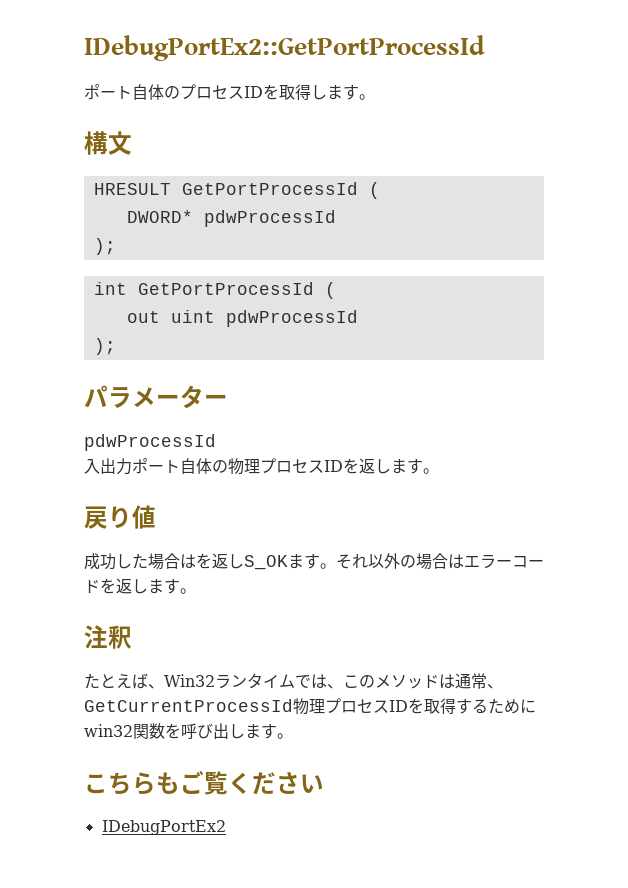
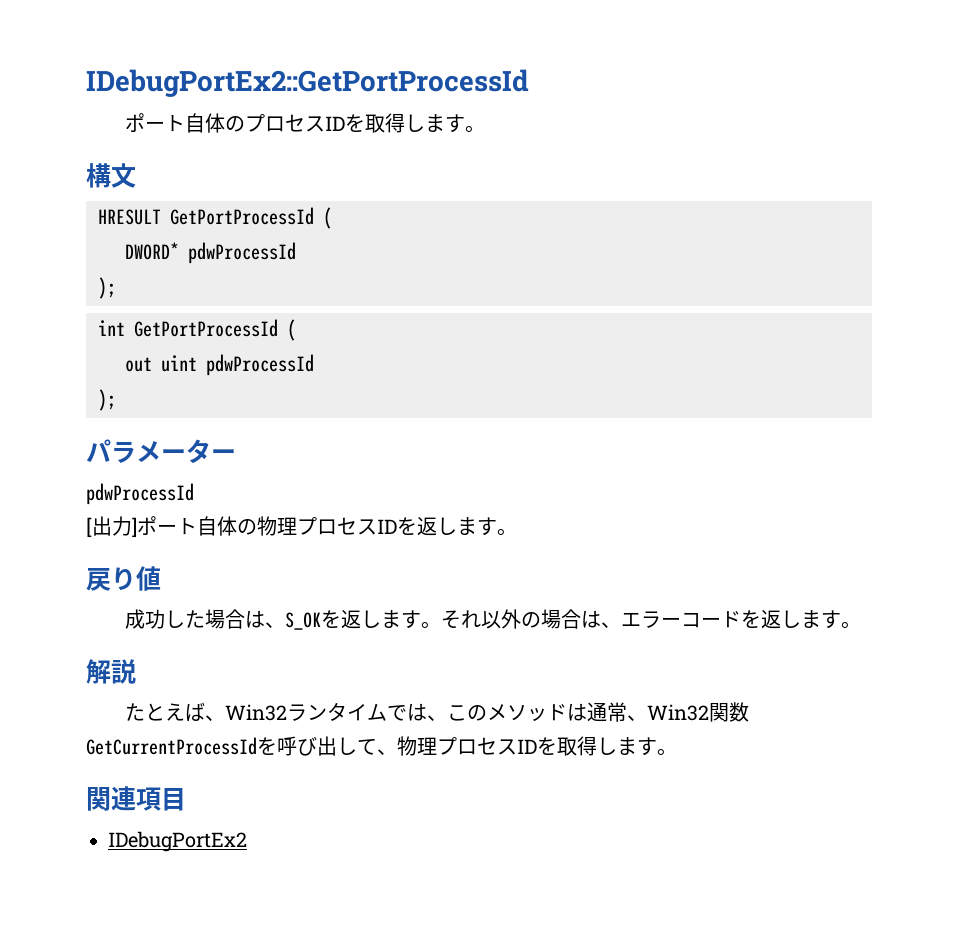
[84,458,132,475] 入出力 -> [86,516,137,538] [出力]
[196,553,288,570] を返しS_OK -> [264,610,381,630] 、S_OKを返し
(464, 561) none -> [600,622,621,628] 、
[84,625,132,649] 注釈 -> [86,659,136,684] 解説
[84,699,293,712] GetCurrentProcessId -> [646,702,749,722] [86,736,397,756] Win32関数GetCurrentProcessIdを呼び出して、
[456,698,536,714] [84,723,293,739] [84,770,324,795] するためにwin32関数を呼び出します。 // こちらもご覧ください -> [597,737,677,756] [86,786,186,811] します。 // 関連項目

